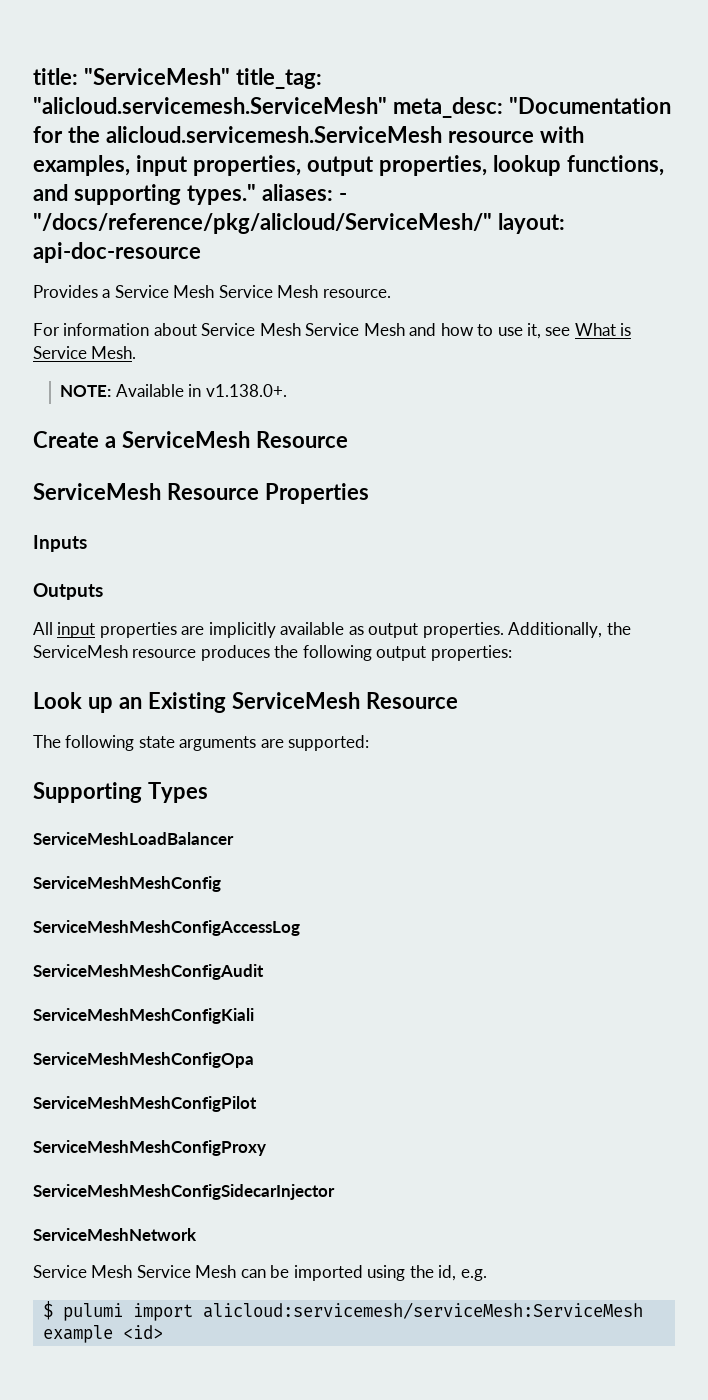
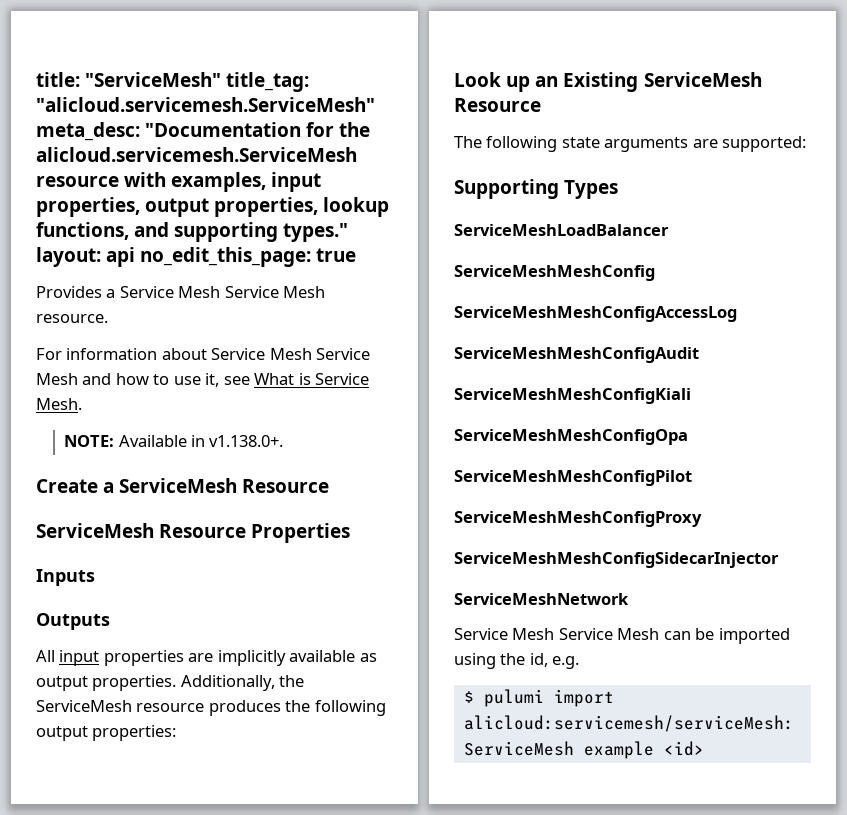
[261,184,347,201] [33,213,565,234] [33,242,201,263] aliases: - "/docs/reference/pkg/alicloud/ServiceMesh/" layout: api-doc-resource -> [36,247,357,267] layout: api no_edit_this_page: true

